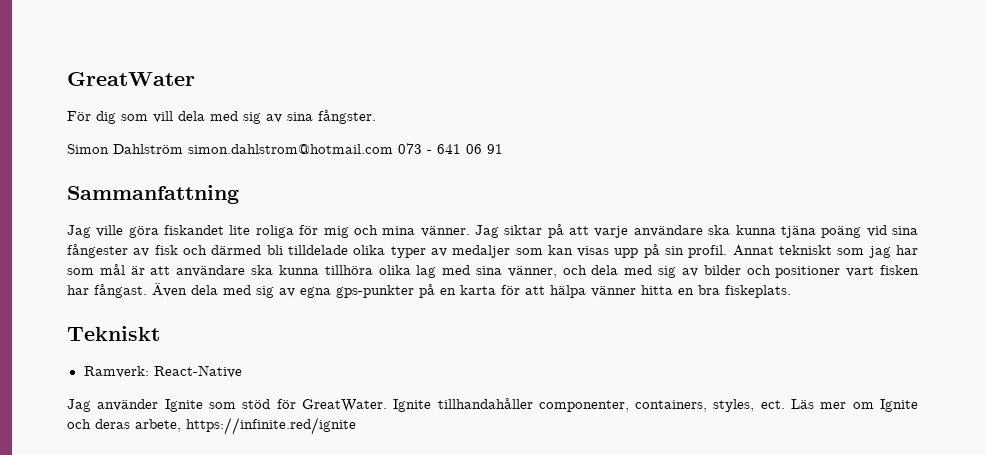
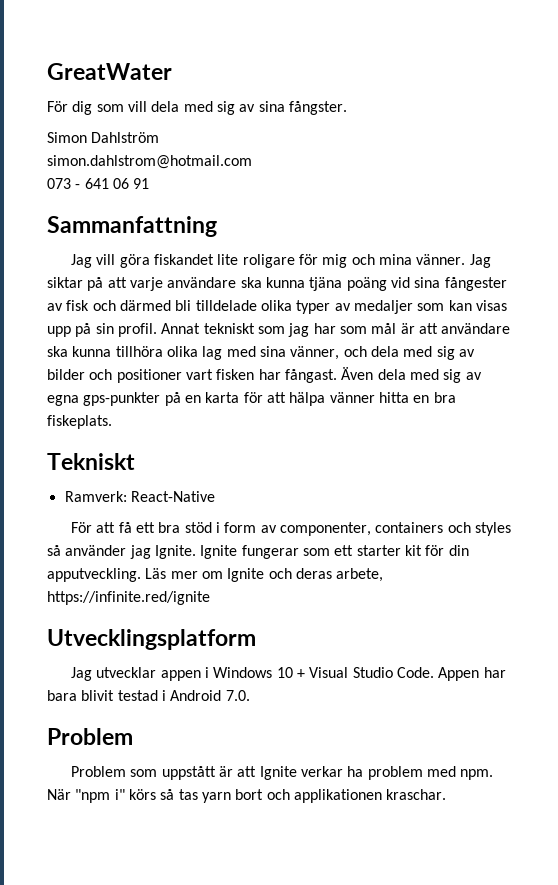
(183, 149) none -> (160, 137) //
(393, 149) none -> (252, 162) //
[96,225,124,237] ville -> [96,254,116,265] vill
[255,225,294,238] roliga -> [242,254,295,268] roligare
[67,398,785,412] Jag använder Ignite som stöd för GreatWater. Ignite tillhandahåller componenter, containers, styles, ect. -> [71,522,511,536] [47,545,469,559] [47,568,141,582] För att få ett bra stöd i form av componenter, containers och styles så använder jag Ignite. Ignite fungerar som ett starter kit för din apputveckling.
(356, 426) none -> [47,629,256,650] [71,667,506,681] [47,690,250,701] [47,728,133,745] [71,766,494,780] [47,789,447,803] // Utvecklingsplatform // Jag utvecklar appen i Windows 10 + Visual Studio Code. Appen har bara blivit testad i Android 7.0. // Problem // Problem som uppstått är att Ignite verkar ha problem med npm. När "npm i" körs så tas yarn bort och applikationen kraschar.

